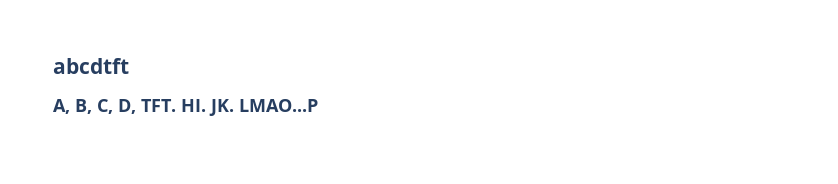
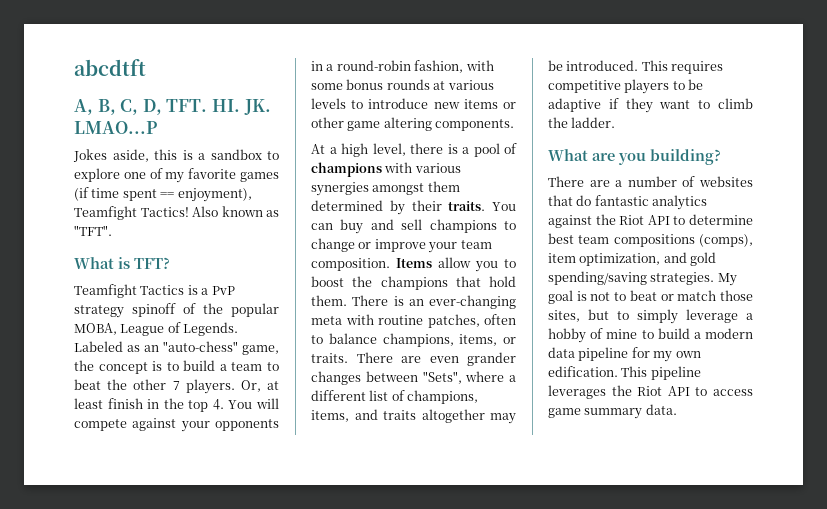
(318, 105) none -> [73,149,279,162] [74,168,279,183] [74,187,252,202] [74,206,279,220] [74,225,112,236] [74,257,170,269] [74,284,235,298] [74,303,279,318] [74,322,239,336] [74,341,279,355] [74,360,279,374] [74,379,279,394] [74,398,279,412] [74,418,279,432] [311,60,494,73] [311,79,494,90] [311,98,516,109] [311,117,515,131] [311,143,517,157] [311,162,461,177] [311,181,460,196] [311,200,516,215] [311,219,516,234] [311,238,492,253] [311,257,516,272] [311,276,516,290] [311,295,516,309] [311,314,516,328] [311,333,516,347] [311,352,516,366] [311,371,516,385] [311,390,479,404] [311,409,516,424] [548,60,724,74] [548,79,704,94] [548,98,753,113] [548,117,616,128] [548,149,721,165] [548,176,753,187] [548,195,708,210] [548,214,753,228] [548,233,753,247] [548,252,717,266] [548,271,737,286] [548,290,753,304] [548,309,753,324] [548,328,753,343] [548,347,701,362] [548,366,701,380] [548,385,753,399] [548,404,677,419] // Jokes aside, this is a sandbox to explore one of my favorite games (if time spent == enjoyment), Teamfight Tactics! Also known as "TFT". // What is TFT? // Teamfight Tactics is a PvP strategy spinoff of the popular MOBA, League of Legends. Labeled as an "auto-chess" game, the concept is to build a team to beat the other 7 players. Or, at least finish in the top 4. You will compete against your opponents in a round-robin fashion, with some bonus rounds at various levels to introduce new items or other game altering components. // At a high level, there is a pool of champions with various synergies amongst them determined by their traits. You can buy and sell champions to change or improve your team composition. Items allow you to boost the champions that hold them. There is an ever-changing meta with routine patches, often to balance champions, items, or traits. There are even grander changes between "Sets", where a different list of champions, items, and traits altogether may be introduced. This requires competitive players to be adaptive if they want to climb the ladder. // What are you building? // There are a number of websites that do fantastic analytics against the Riot API to determine best team compositions (comps), item optimization, and gold spending/saving strategies. My goal is not to beat or match those sites, but to simply leverage a hobby of mine to build a modern data pipeline for my own edification. This pipeline leverages the Riot API to access game summary data.

